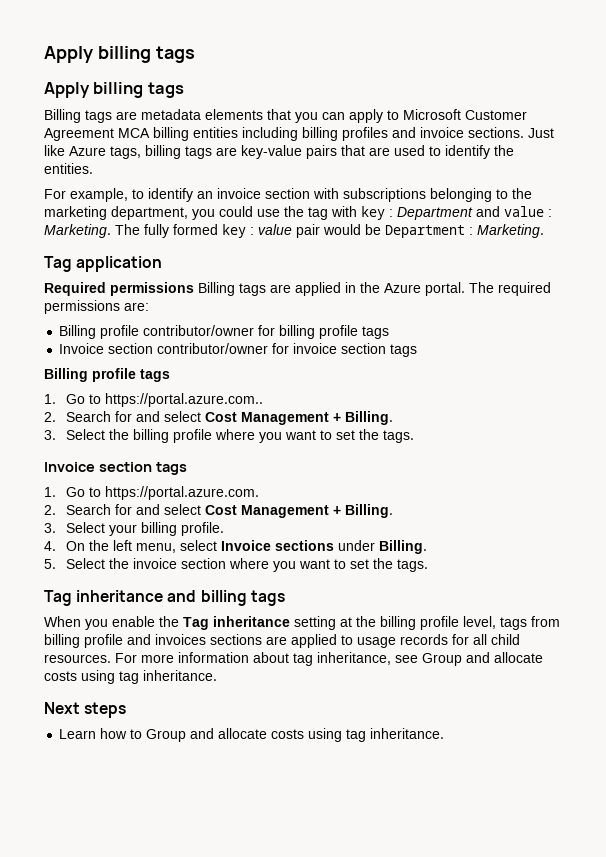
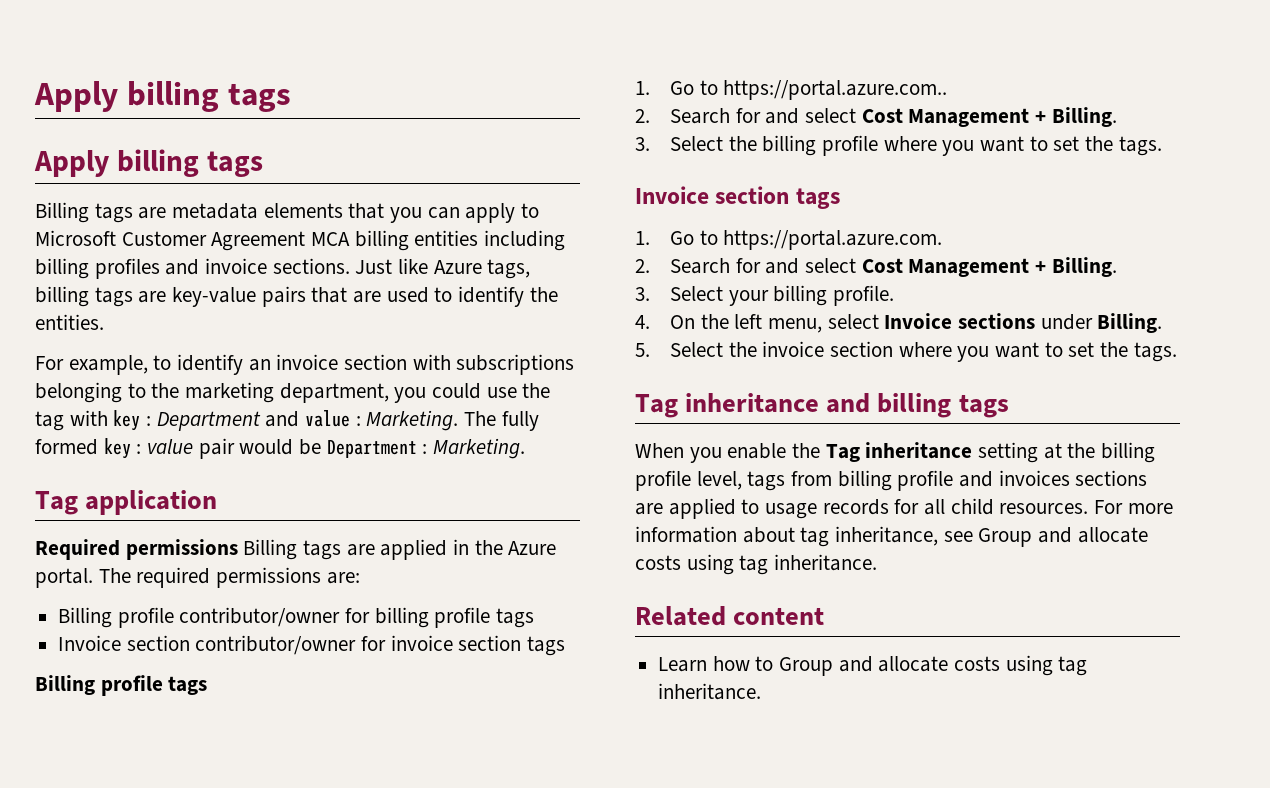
[44,702,127,718] Next steps -> [635,606,825,626] Related content

